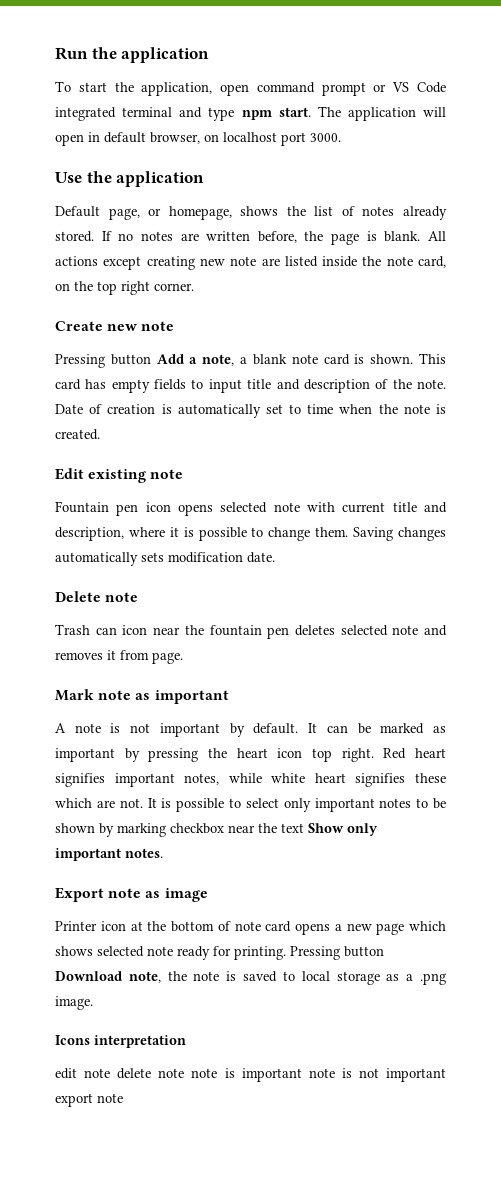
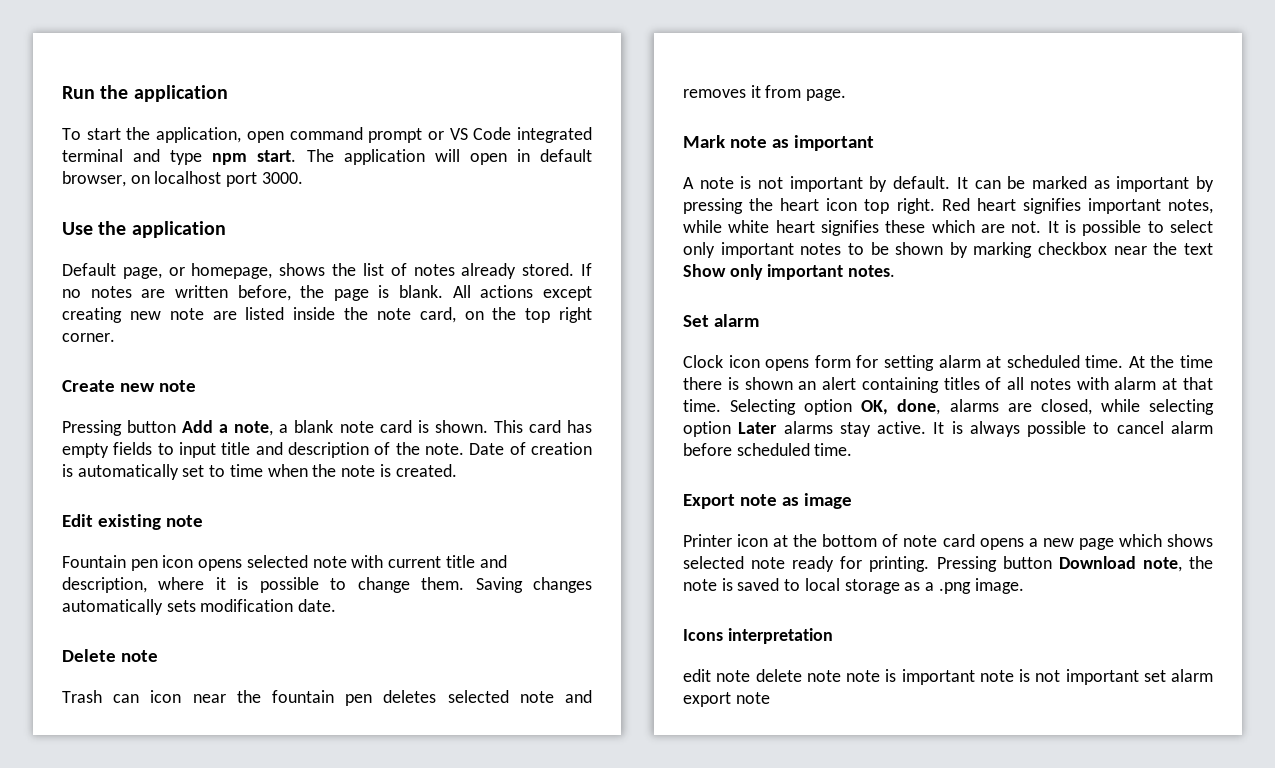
(163, 853) none -> [683,314,759,327] [683,355,1213,371] [683,377,1213,393] [683,399,1214,415] [683,421,1213,437] [683,443,853,456] // Set alarm // Clock icon opens form for setting alarm at scheduled time. At the time there is shown an alert containing titles of all notes with alarm at that time. Selecting option OK, done, alarms are closed, while selecting option Later alarms stay active. It is always possible to cancel alarm before scheduled time.
(447, 1075) none -> [1143,669,1213,682] set alarm

